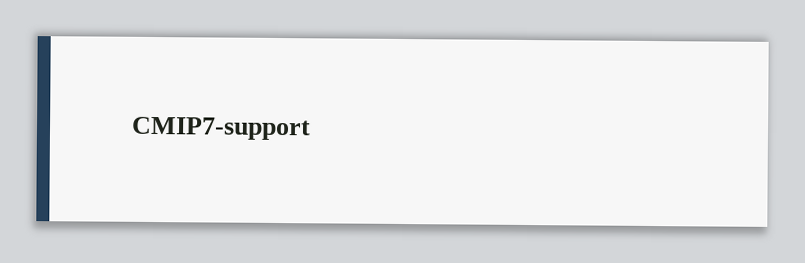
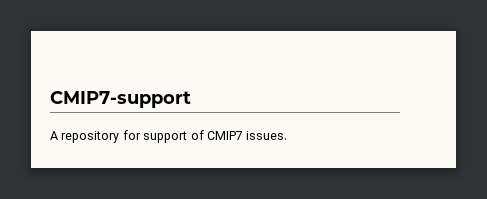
(311, 128) none -> [50,130,288,143] // A repository for support of CMIP7 issues.

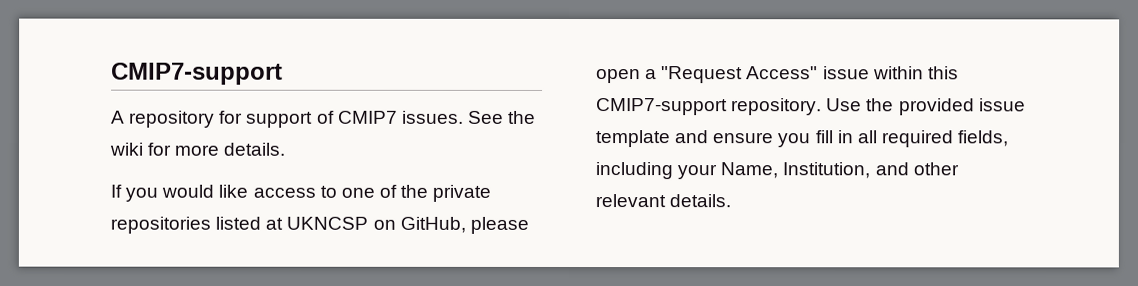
(288, 135) none -> [467,110,537,124] [109,142,287,156] [110,184,492,202] [110,216,529,234] [596,66,959,84] [596,98,1026,116] [595,130,1010,148] [595,162,959,180] [595,194,732,208] See the wiki for more details. // If you would like access to one of the private repositories listed at UKNCSP on GitHub, please open a "Request Access" issue within this CMIP7-support repository. Use the provided issue template and ensure you fill in all required fields, including your Name, Institution, and other relevant details.

